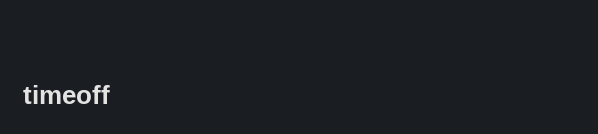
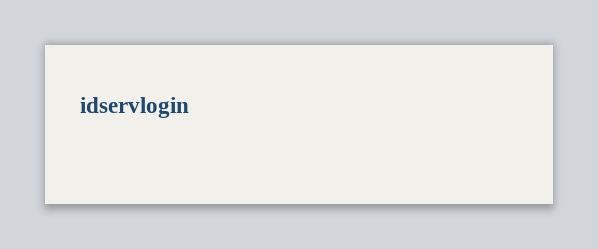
[23,85,110,104] timeoff -> [80,97,189,118] idservlogin

